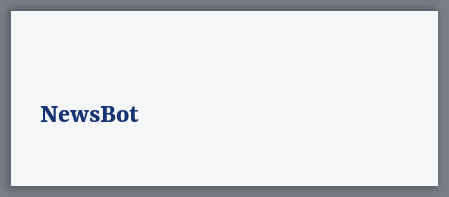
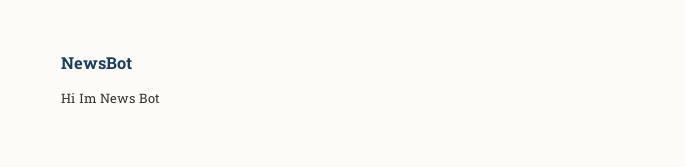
(139, 114) none -> [61,93,160,104] // Hi Im News Bot

